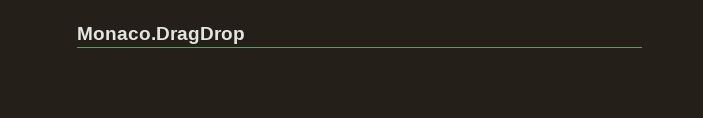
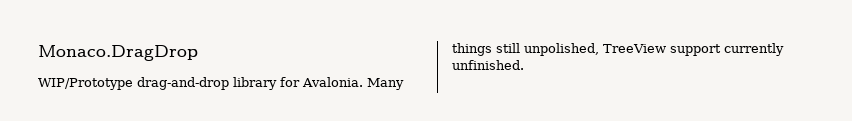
(245, 35) none -> [38,77,404,90] [452,43,784,56] [452,60,524,70] // WIP/Prototype drag-and-drop library for Avalonia. Many things still unpolished, TreeView support currently unfinished.

